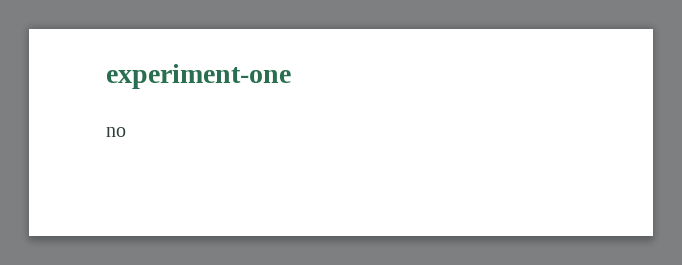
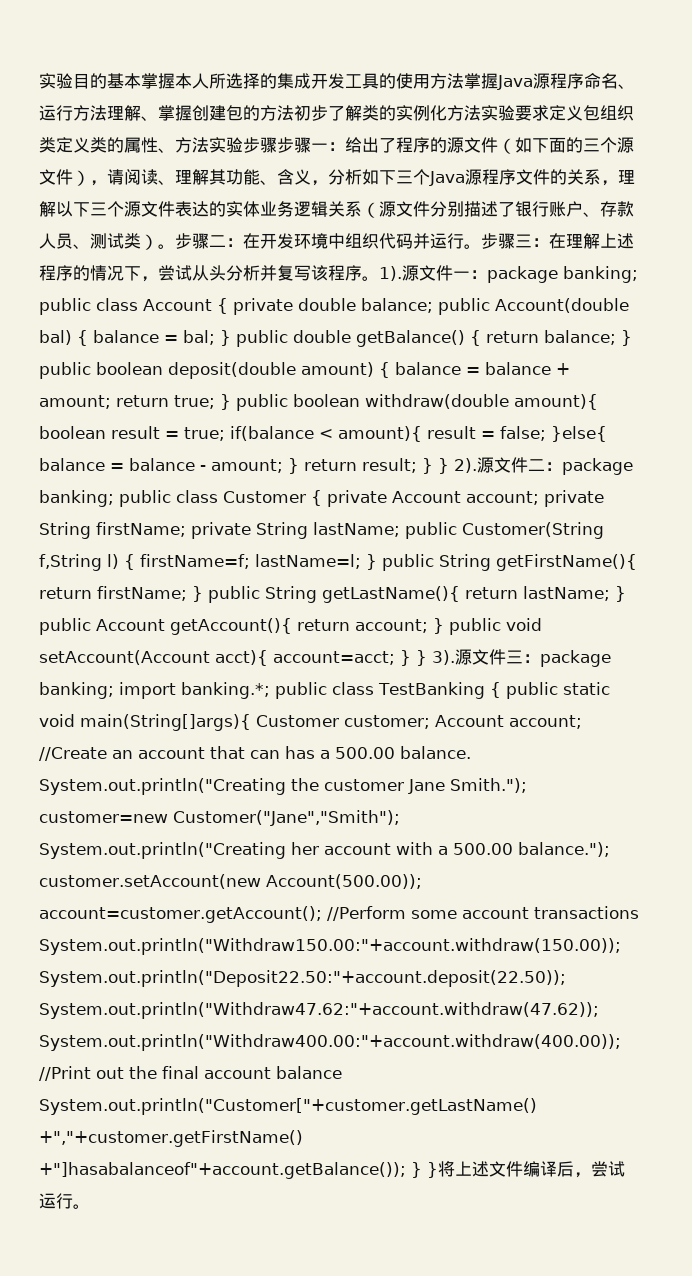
[106,64,291,89] [106,127,126,137] experiment-one // no -> [39,73,635,90] [39,105,634,121] [39,137,634,154] [39,169,635,186] [39,201,634,218] [39,233,634,250] [39,265,638,283] [39,298,629,315] [39,330,632,347] [39,362,570,379] [39,394,598,411] [39,426,607,442] [39,457,633,475] [39,490,604,507] [39,522,604,539] [39,554,637,571] [39,586,626,603] [39,618,542,635] [39,649,611,667] [39,682,610,699] [39,714,582,731] [39,746,471,761] [39,778,527,795] [39,810,400,826] [39,842,610,859] [39,874,422,889] [39,906,639,923] [39,938,621,955] [39,970,566,987] [39,1002,599,1019] [39,1034,621,1051] [39,1066,342,1081] [39,1098,537,1115] [39,1130,303,1147] [39,1161,625,1179] [39,1193,90,1209] 实验目的基本掌握本人所选择的集成开发工具的使用方法掌握Java源程序命名、运行方法理解、掌握创建包的方法初步了解类的实例化方法实验要求定义包组织类定义类的属性、方法实验步骤步骤一：给出了程序的源文件（如下面的三个源文件），请阅读、理解其功能、含义，分析如下三个Java源程序文件的关系，理解以下三个源文件表达的实体业务逻辑关系（源文件分别描述了银行账户、存款人员、测试类）。步骤二：在开发环境中组织代码并运行。步骤三：在理解上述程序的情况下，尝试从头分析并复写该程序。1).源文件一：package banking; public class Account { private double balance; public Account(double bal) { balance = bal; } public double getBalance() { return balance; } public boolean deposit(double amount) { balance = balance + amount; return true; } public boolean withdraw(double amount){ boolean result = true; if(balance < amount){ result = false; }else{ balance = balance - amount; } return result; } } 2).源文件二：package banking; public class Customer { private Account account; private String firstName; private String lastName; public Customer(String f,String l) { firstName=f; lastName=l; } public String getFirstName(){ return firstName; } public String getLastName(){ return lastName; } public Account getAccount(){ return account; } public void setAccount(Account acct){ account=acct; } } 3).源文件三：package banking; import banking.*; public class TestBanking { public static void main(String[]args){ Customer customer; Account account; //Create an account that can has a 500.00 balance. System.out.println("Creating the customer Jane Smith."); customer=new Customer("Jane","Smith"); System.out.println("Creating her account with a 500.00 balance."); customer.setAccount(new Account(500.00)); account=customer.getAccount(); //Perform some account transactions System.out.println("Withdraw150.00:"+account.withdraw(150.00)); System.out.println("Deposit22.50:"+account.deposit(22.50)); System.out.println("Withdraw47.62:"+account.withdraw(47.62)); System.out.println("Withdraw400.00:"+account.withdraw(400.00)); //Print out the final account balance System.out.println("Customer["+customer.getLastName() +","+customer.getFirstName() +"]hasabalanceof"+account.getBalance()); } }将上述文件编译后，尝试运行。

